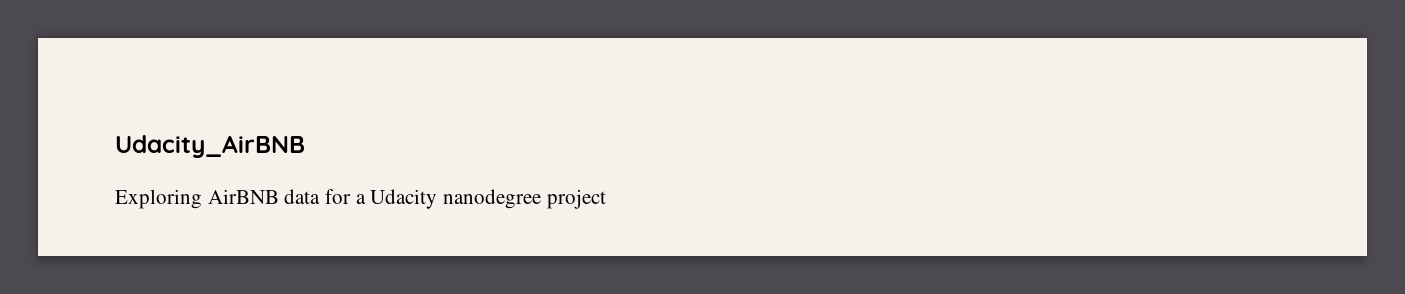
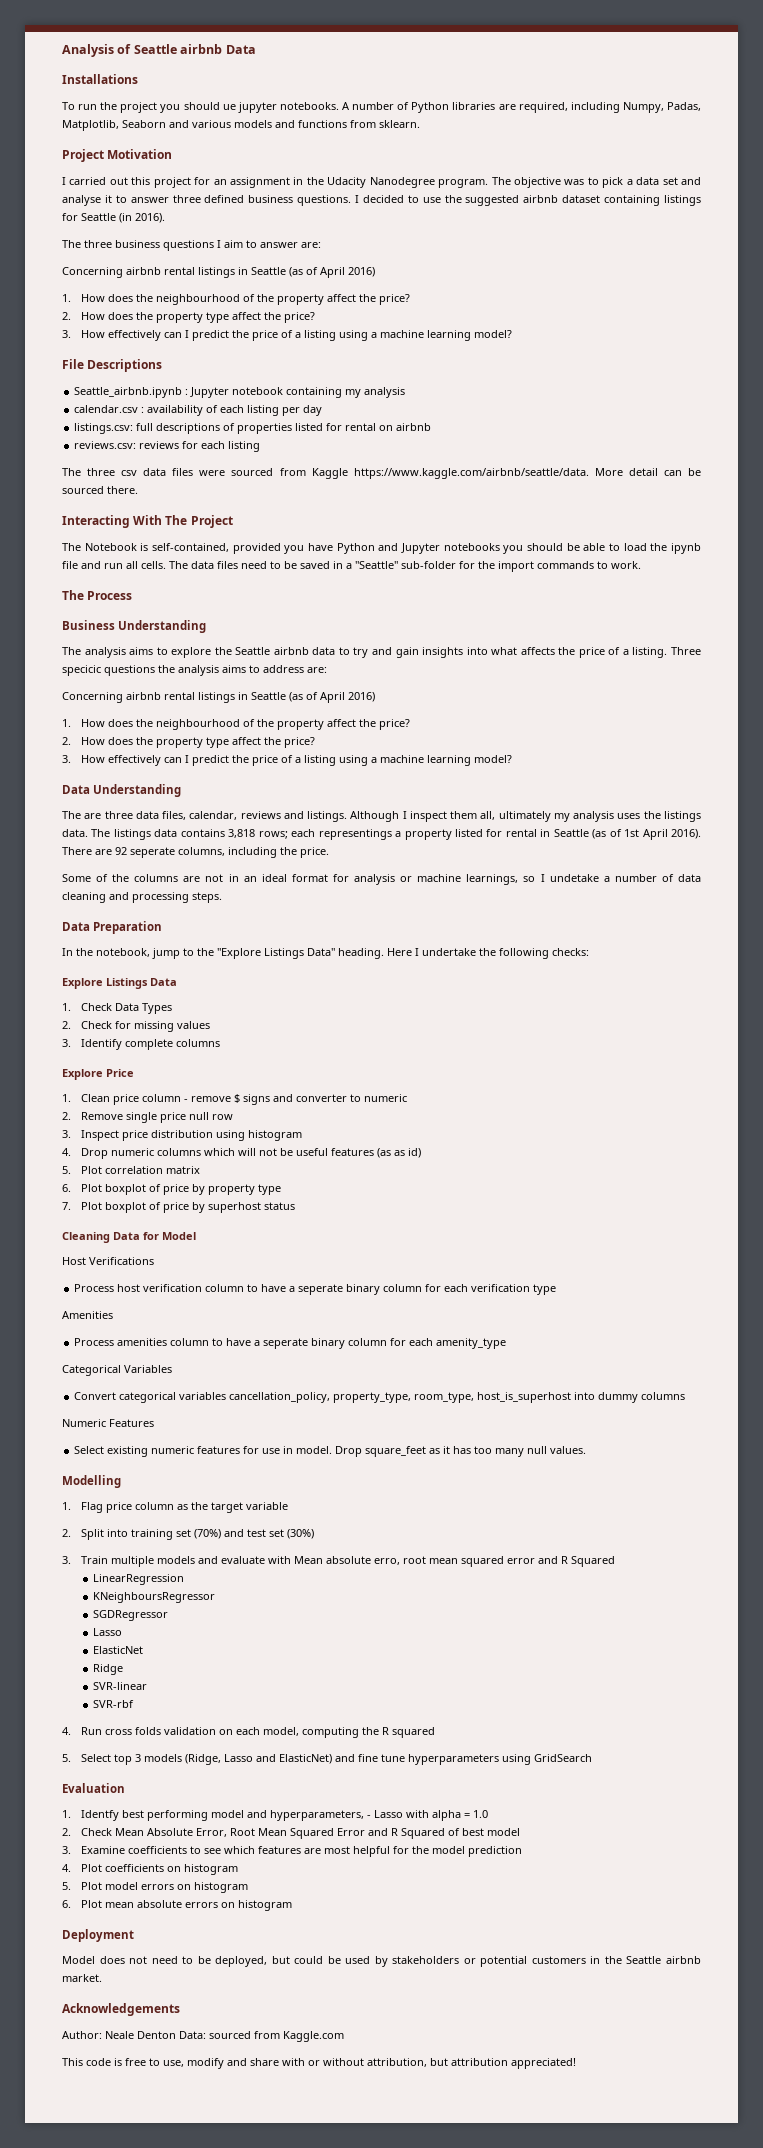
[115,135,305,158] [115,189,606,209] Udacity_AirBNB // Exploring AirBNB data for a Udacity nanodegree project -> [62,44,256,57] [62,74,138,84] [62,102,701,113] [62,120,420,131] [62,149,173,162] [62,177,702,188] [62,195,701,206] [62,213,165,223] [62,240,321,251] [62,267,375,278] [62,294,410,305] [62,312,315,323] [62,330,512,341] [62,359,163,372] [74,387,406,398] [74,405,323,416] [74,423,432,434] [74,441,261,452] [62,468,701,479] [62,486,138,494] [62,515,233,528] [62,543,701,554] [62,561,641,572] [62,590,133,600] [62,620,207,633] [62,647,701,658] [62,665,327,676] [62,692,375,703] [62,719,410,730] [62,737,315,748] [62,755,512,766] [62,784,182,797] [62,811,701,822] [62,829,702,840] [62,847,329,858] [62,874,701,885] [62,892,222,903] [62,921,163,934] [62,948,589,959] [62,978,177,989] [62,1003,172,1014] [62,1021,210,1032] [62,1039,220,1050] [62,1069,134,1080] [62,1094,407,1105] [62,1112,233,1123] [62,1130,302,1141] [62,1148,421,1159] [62,1166,200,1174] [62,1184,281,1195] [62,1202,295,1213] [62,1232,196,1243] [62,1257,154,1265] [74,1284,557,1295] [62,1311,113,1319] [74,1338,507,1349] [62,1365,172,1376] [74,1392,686,1403] [62,1419,154,1427] [74,1446,587,1457] [62,1475,121,1488] [62,1502,288,1513] [62,1529,314,1540] [62,1556,615,1567] [93,1574,185,1585] [93,1592,216,1603] [93,1610,169,1621] [93,1628,123,1636] [93,1646,144,1654] [93,1664,124,1675] [93,1682,148,1690] [93,1700,135,1708] [62,1727,435,1738] [62,1754,592,1765] [62,1783,125,1793] [62,1810,488,1821] [62,1828,520,1839] [62,1846,522,1857] [62,1864,238,1875] [62,1882,248,1893] [62,1900,292,1911] [62,1929,134,1942] [62,1956,701,1967] [62,1974,102,1982] [62,2003,180,2016] [62,2031,344,2042] [62,2058,576,2069] Analysis of Seattle airbnb Data // Installations // To run the project you should ue jupyter notebooks. A number of Python libraries are required, including Numpy, Padas, Matplotlib, Seaborn and various models and functions from sklearn. // Project Motivation // I carried out this project for an assignment in the Udacity Nanodegree program. The objective was to pick a data set and analyse it to answer three defined business questions. I decided to use the suggested airbnb dataset containing listings for Seattle (in 2016). // The three business questions I aim to answer are: // Concerning airbnb rental listings in Seattle (as of April 2016) // 1. How does the neighbourhood of the property affect the price? // 2. How does the property type affect the price? // 3. How effectively can I predict the price of a listing using a machine learning model? // File Descriptions // Seattle_airbnb.ipynb : Jupyter notebook containing my analysis // calendar.csv : availability of each listing per day // listings.csv: full descriptions of properties listed for rental on airbnb // reviews.csv: reviews for each listing // The three csv data files were sourced from Kaggle https://www.kaggle.com/airbnb/seattle/data. More detail can be sourced there. // Interacting With The Project // The Notebook is self-contained, provided you have Python and Jupyter notebooks you should be able to load the ipynb file and run all cells. The data files need to be saved in a "Seattle" sub-folder for the import commands to work. // The Process // Business Understanding // The analysis aims to explore the Seattle airbnb data to try and gain insights into what affects the price of a listing. Three specicic questions the analysis aims to address are: // Concerning airbnb rental listings in Seattle (as of April 2016) // 1. How does the neighbourhood of the property affect the price? // 2. How does the property type affect the price? // 3. How effectively can I predict the price of a listing using a machine learning model? // Data Understanding // The are three data files, calendar, reviews and listings. Although I inspect them all, ultimately my analysis uses the listings data. The listings data contains 3,818 rows; each representings a property listed for rental in Seattle (as of 1st April 2016). There are 92 seperate columns, including the price. // Some of the columns are not in an ideal format for analysis or machine learnings, so I undetake a number of data cleaning and processing steps. // Data Preparation // In the notebook, jump to the "Explore Listings Data" heading. Here I undertake the following checks: // Explore Listings Data // 1. Check Data Types // 2. Check for missing values // 3. Identify complete columns // Explore Price // 1. Clean price column - remove $ signs and converter to numeric // 2. Remove single price null row // 3. Inspect price distribution using histogram // 4. Drop numeric columns which will not be useful features (as as id) // 5. Plot correlation matrix // 6. Plot boxplot of price by property type // 7. Plot boxplot of price by superhost status // Cleaning Data for Model // Host Verifications // Process host verification column to have a seperate binary column for each verification type // Amenities // Process amenities column to have a seperate binary column for each amenity_type // Categorical Variables // Convert categorical variables cancellation_policy, property_type, room_type, host_is_superhost into dummy columns // Numeric Features // Select existing numeric features for use in model. Drop square_feet as it has too many null values. // Modelling // 1. Flag price column as the target variable // 2. Split into training set (70%) and test set (30%) // 3. Train multiple models and evaluate with Mean absolute erro, root mean squared error and R Squared // LinearRegression // KNeighboursRegressor // SGDRegressor // Lasso // ElasticNet // Ridge // SVR-linear // SVR-rbf // 4. Run cross folds validation on each model, computing the R squared // 5. Select top 3 models (Ridge, Lasso and ElasticNet) and fine tune hyperparameters using GridSearch // Evaluation // 1. Identfy best performing model and hyperparameters, - Lasso with alpha = 1.0 // 2. Check Mean Absolute Error, Root Mean Squared Error and R Squared of best model // 3. Examine coefficients to see which features are most helpful for the model prediction // 4. Plot coefficients on histogram // 5. Plot model errors on histogram // 6. Plot mean absolute errors on histogram // Deployment // Model does not need to be deployed, but could be used by stakeholders or potential customers in the Seattle airbnb market. // Acknowledgements // Author: Neale Denton Data: sourced from Kaggle.com // This code is free to use, modify and share with or without attribution, but attribution appreciated!

